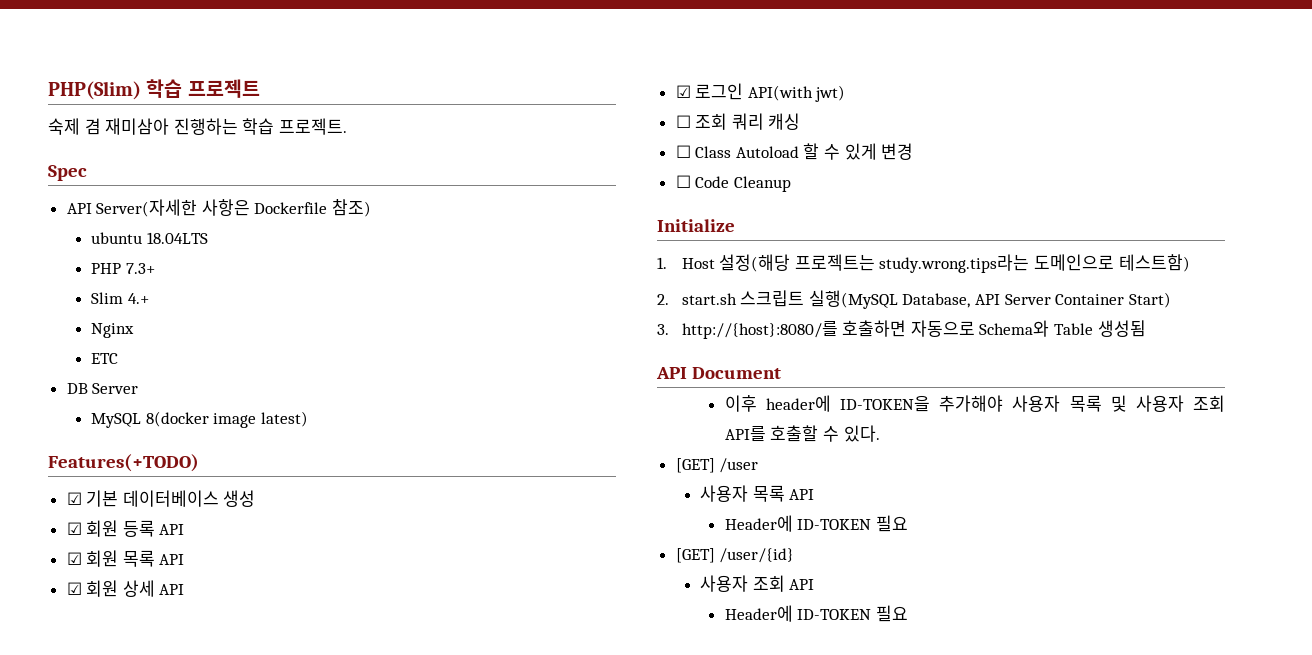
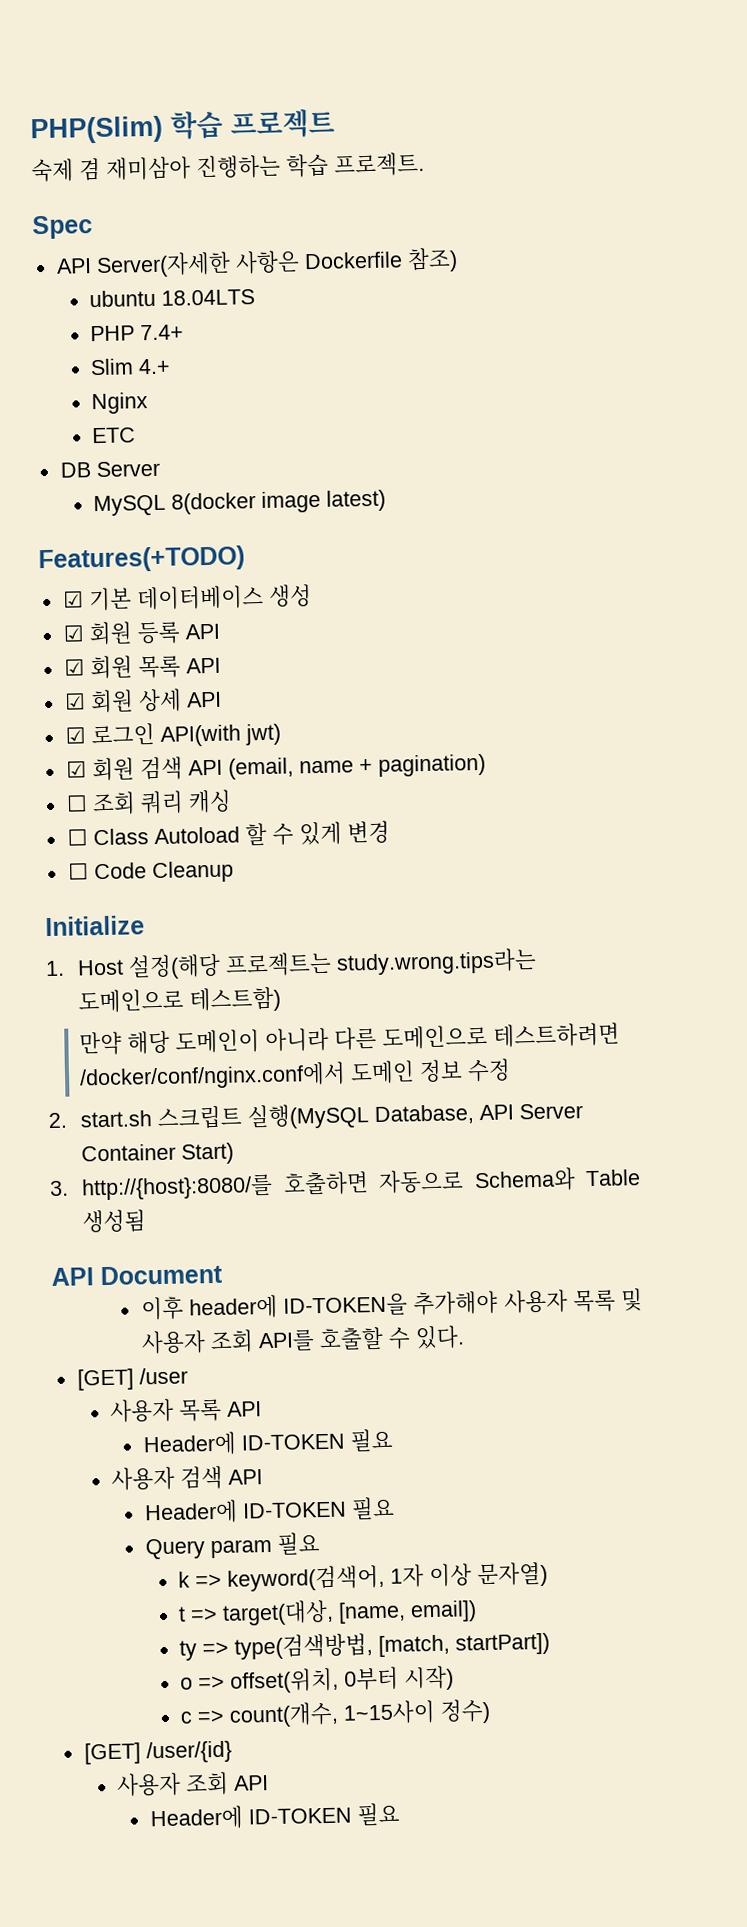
[125,263,155,274] 7.3+ -> [140,324,185,341] 7.4+
(846, 93) none -> [65,753,486,782] // ☑ 회원 검색 API (email, name + pagination)
(1190, 263) none -> [79,1022,621,1056] [79,1058,512,1091] // 만약 해당 도메인이 아니라 다른 도메인으로 테스트하려면 /docker/conf/nginx.conf에서 도메인 정보 수정
(908, 523) none -> [111,1465,264,1491] [143,1496,395,1525] [144,1532,320,1560] [177,1561,548,1592] [177,1599,477,1626] [178,1632,550,1661] [179,1665,454,1694] [179,1698,491,1728] // 사용자 검색 API // Header에 ID-TOKEN 필요 // Query param 필요 // k => keyword(검색어, 1자 이상 문자열) // t => target(대상, [name, email]) // ty => type(검색방법, [match, startPart]) // o => offset(위치, 0부터 시작) // c => count(개수, 1~15사이 정수)

